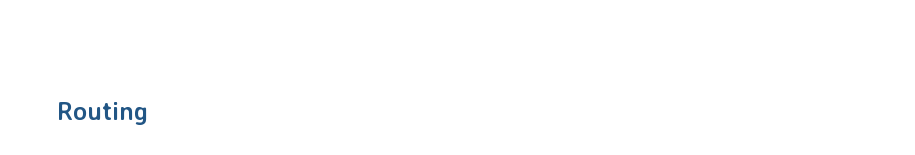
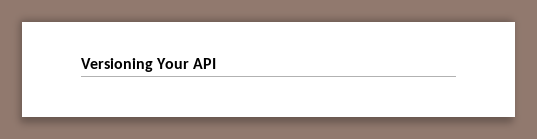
[57,102,148,125] Routing -> [81,58,217,72] Versioning Your API

